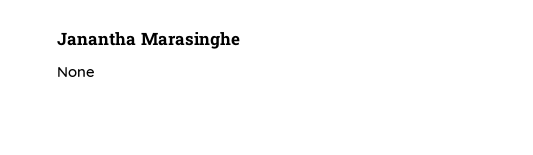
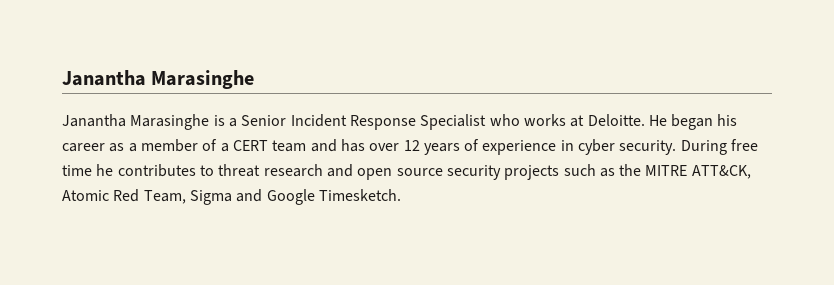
[57,32,240,49] [57,67,95,77] Janantha Marasinghe // None -> [62,70,255,89] [62,114,738,130] [62,139,759,155] [62,164,751,180] [62,189,401,205] Janantha Marasinghe // Janantha Marasinghe is a Senior Incident Response Specialist who works at Deloitte. He began his career as a member of a CERT team and has over 12 years of experience in cyber security. During free time he contributes to threat research and open source security projects such as the MITRE ATT&CK, Atomic Red Team, Sigma and Google Timesketch.

